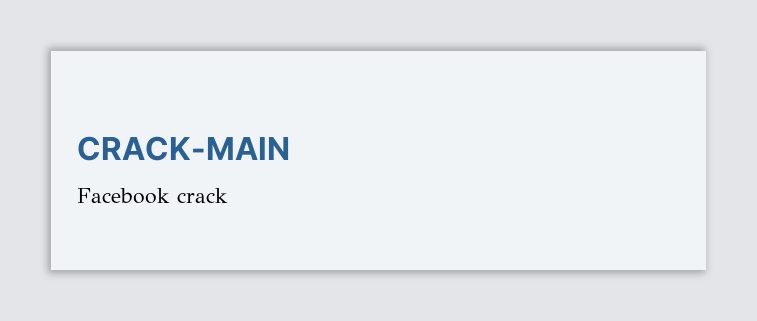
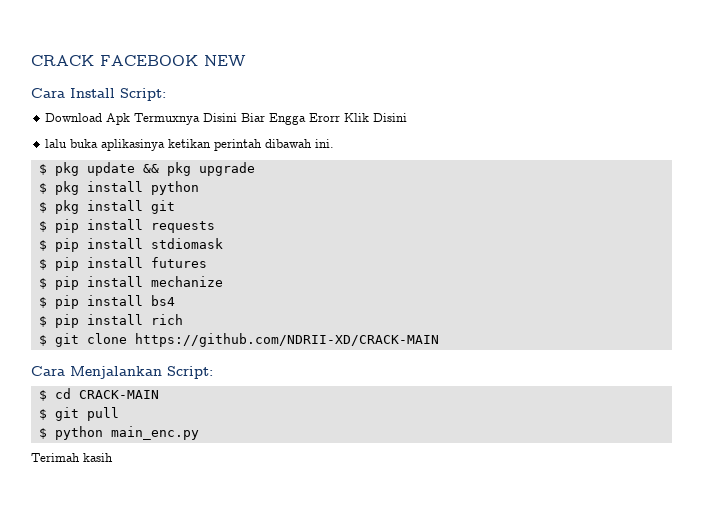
[77,136,290,161] [77,188,228,204] CRACK-MAIN // Facebook crack -> [31,55,246,67] [31,88,166,101] [45,113,408,125] [45,139,335,151] [38,162,255,176] [38,181,199,195] [38,200,175,214] [38,219,215,233] [38,238,223,252] [38,257,207,271] [38,276,223,290] [38,295,175,309] [38,314,183,328] [38,333,439,347] [31,366,213,379] [38,388,159,401] [38,407,119,421] [38,426,199,440] [31,453,113,462] CRACK FACEBOOK NEW // Cara Install Script: // Download Apk Termuxnya Disini Biar Engga Erorr Klik Disini // lalu buka aplikasinya ketikan perintah dibawah ini. // $ pkg update && pkg upgrade // $ pkg install python // $ pkg install git // $ pip install requests // $ pip install stdiomask // $ pip install futures // $ pip install mechanize // $ pip install bs4 // $ pip install rich // $ git clone https://github.com/NDRII-XD/CRACK-MAIN // Cara Menjalankan Script: // $ cd CRACK-MAIN // $ git pull // $ python main_enc.py // Terimah kasih

